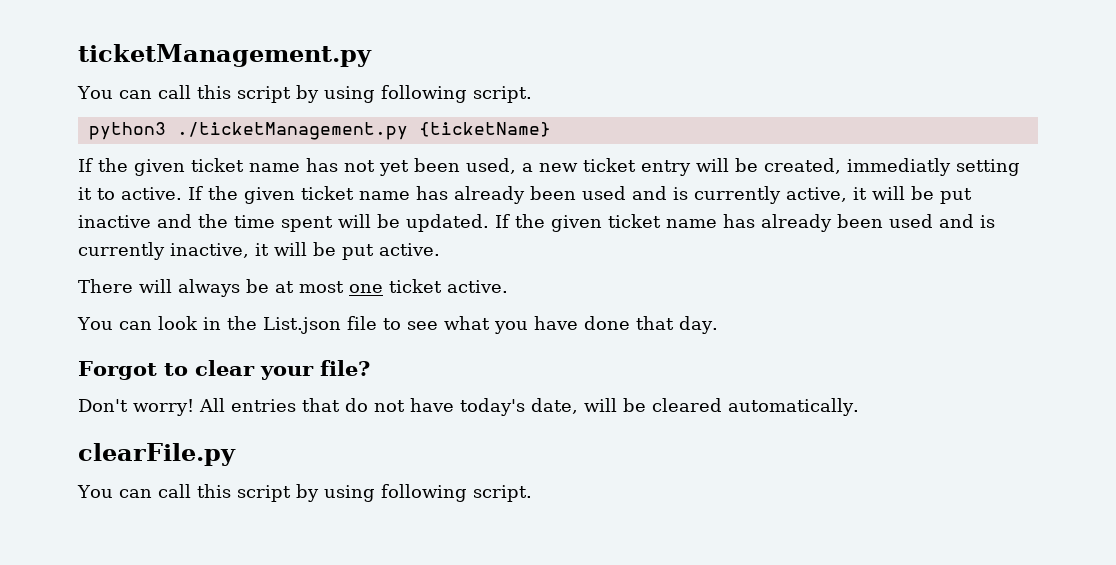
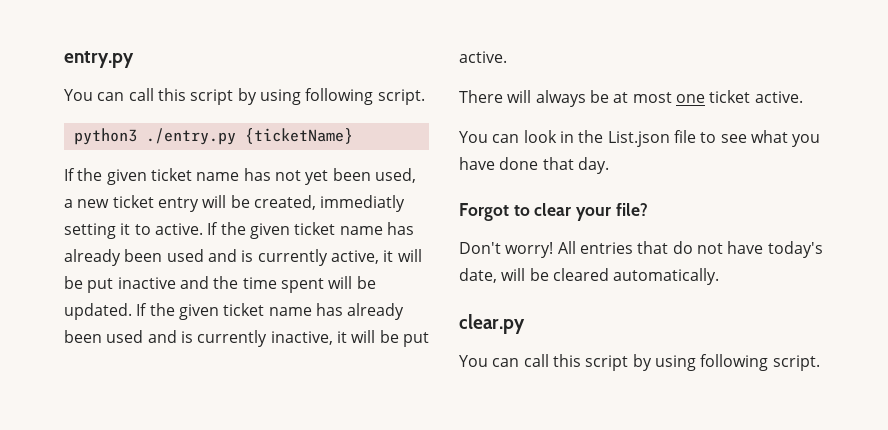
[78,44,372,67] ticketManagement.py -> [64,51,134,68] entry.py
[176,122,408,140] ./ticketManagement.py -> [145,128,236,145] ./entry.py
[78,443,236,466] clearFile.py -> [459,314,525,334] clear.py

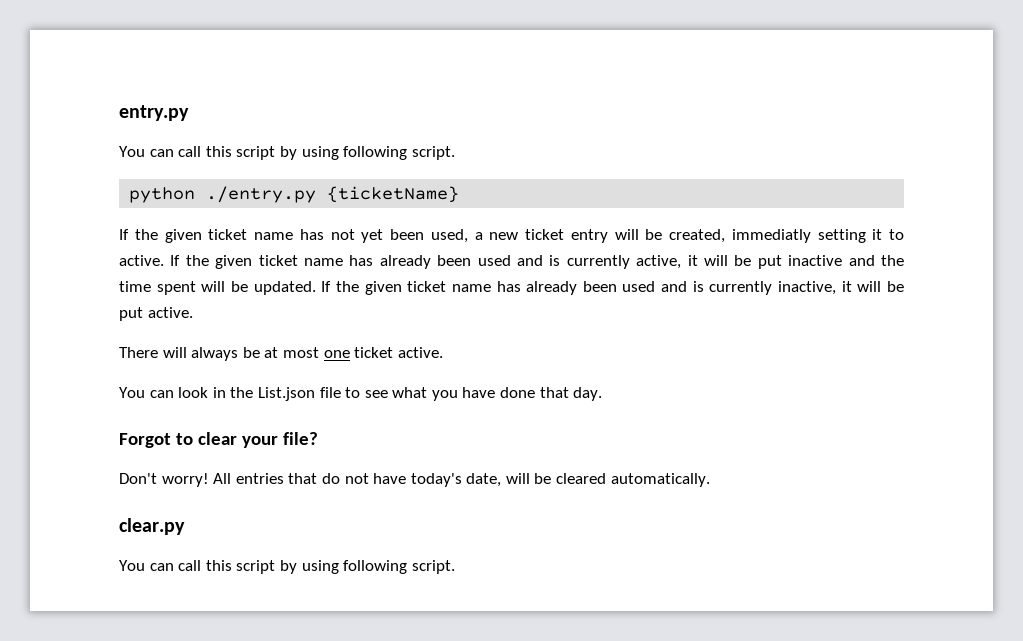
[73,128,137,145] python3 -> [129,187,196,203] python

